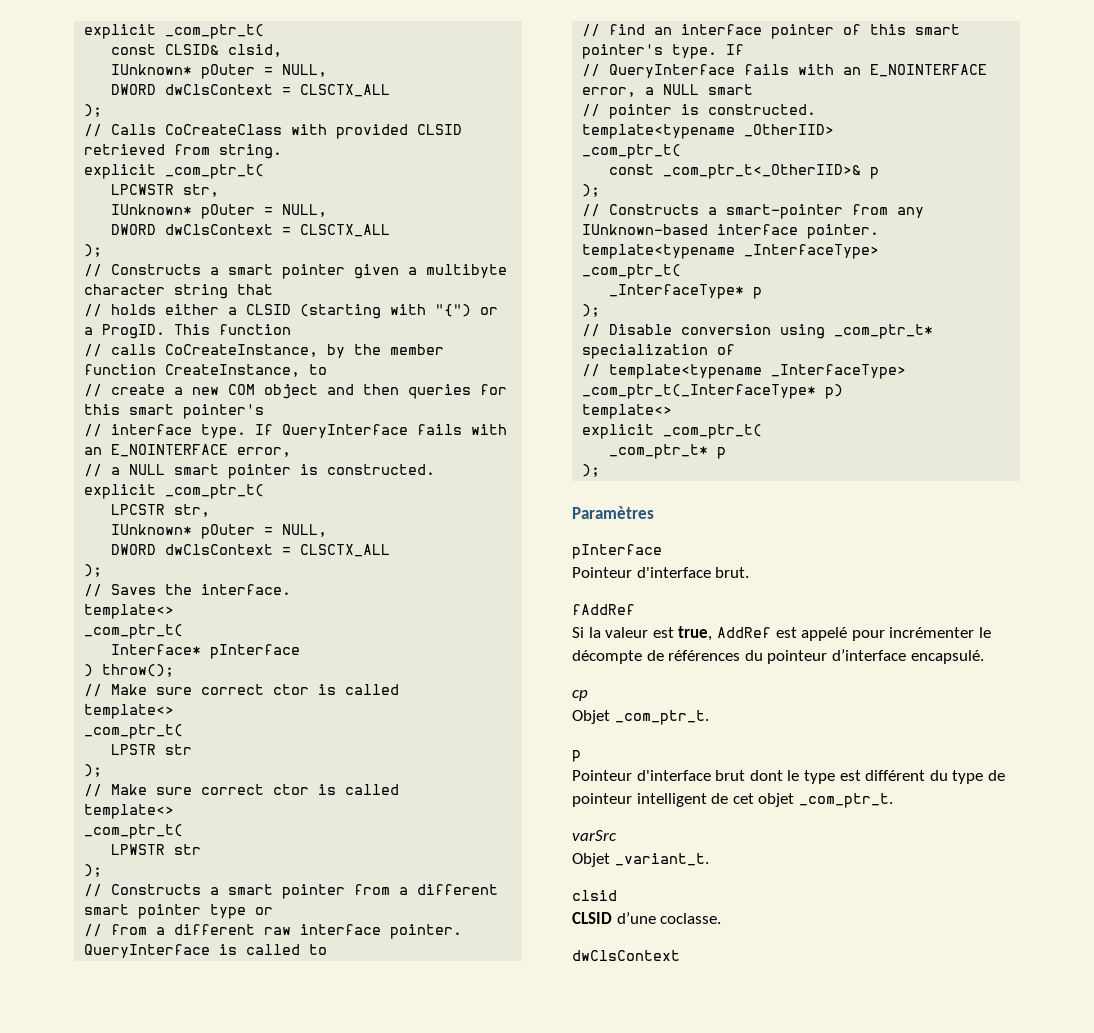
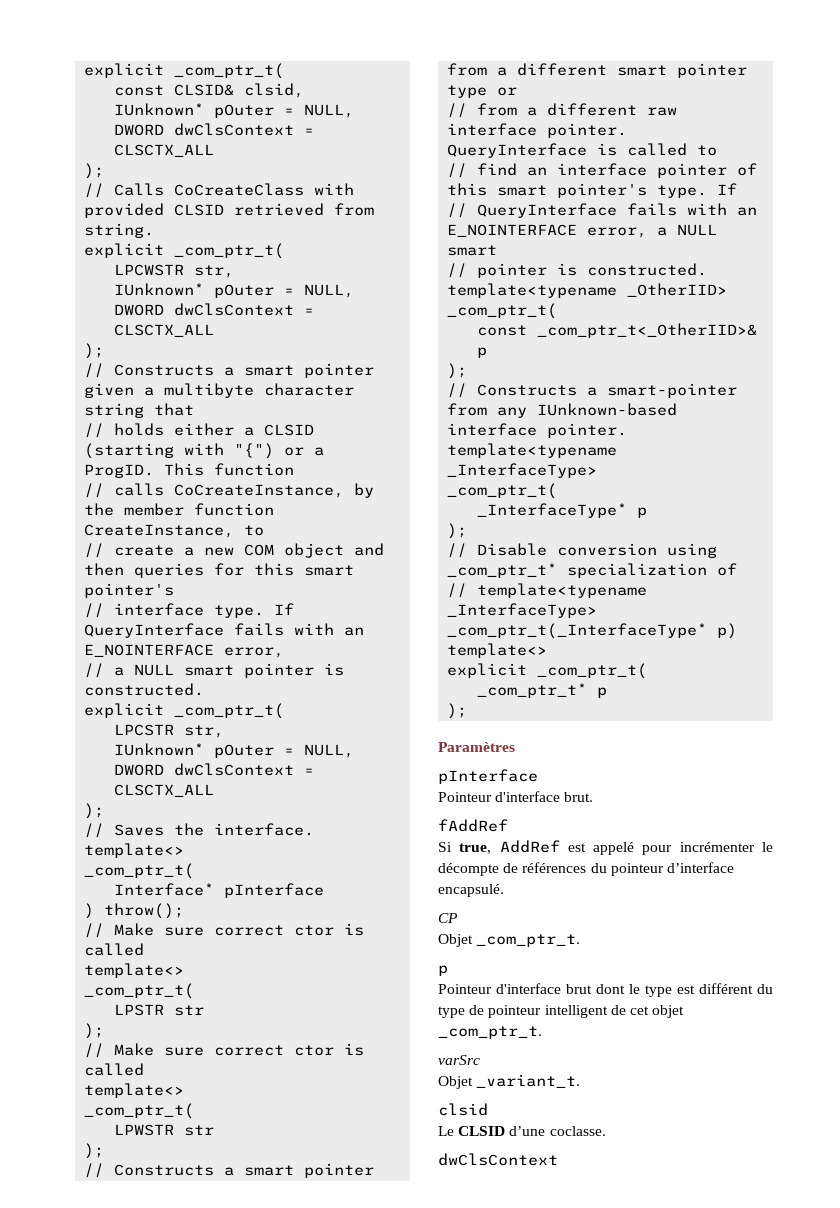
[588,627,674,638] la valeur est -> (452, 847) none
[572,690,588,701] cp -> [438,913,458,923] CP
(617, 895) none -> [438,1126,454,1136] Le

